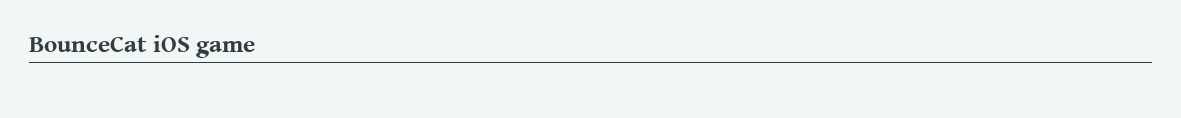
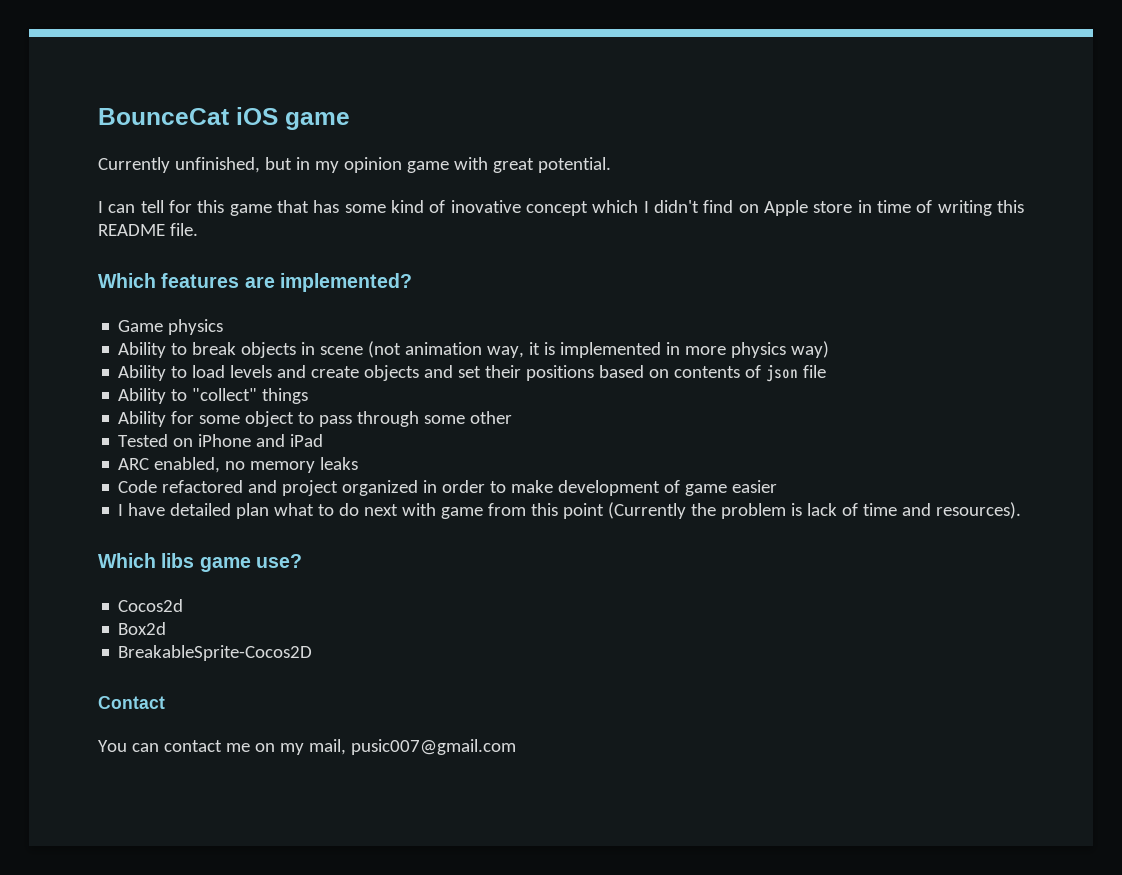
(256, 49) none -> [98,157,611,173] [98,200,1025,216] [98,223,198,236] [98,273,412,292] [118,319,224,335] [118,341,830,358] [118,364,827,382] [118,388,309,404] [118,411,513,427] [118,434,324,447] [118,457,359,473] [118,480,778,496] [118,502,1022,519] [98,553,302,572] [118,599,184,612] [118,622,167,635] [118,645,313,661] [98,696,165,709] [98,739,516,755] // Currently unfinished, but in my opinion game with great potential. // I can tell for this game that has some kind of inovative concept which I didn't find on Apple store in time of writing this README file. // Which features are implemented? // Game physics // Ability to break objects in scene (not animation way, it is implemented in more physics way) // Ability to load levels and create objects and set their positions based on contents of json file // Ability to "collect" things // Ability for some object to pass through some other // Tested on iPhone and iPad // ARC enabled, no memory leaks // Code refactored and project organized in order to make development of game easier // I have detailed plan what to do next with game from this point (Currently the problem is lack of time and resources). // Which libs game use? // Cocos2d // Box2d // BreakableSprite-Cocos2D // Contact // You can contact me on my mail, pusic007@gmail.com

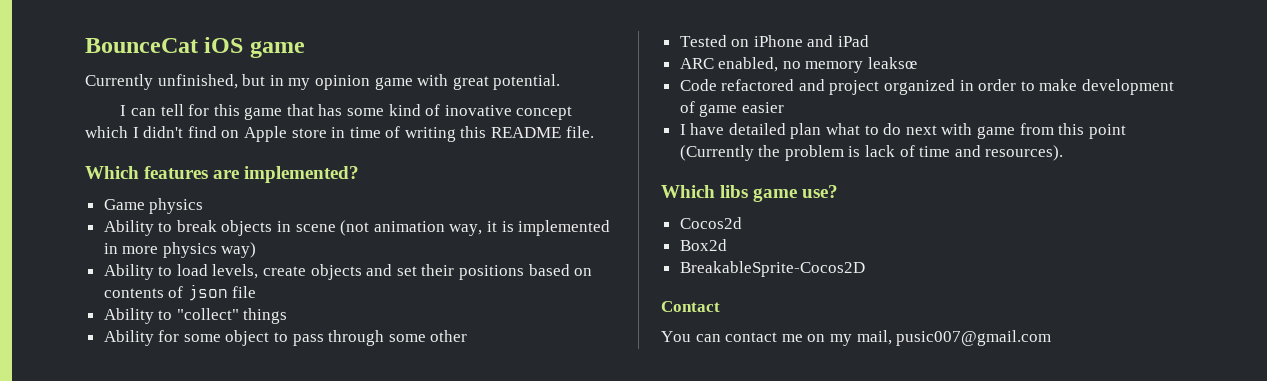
[230,365,307,378] levels and -> [212,264,259,279] levels,
[320,457,359,470] leaks -> [868,57,918,69] leaksœ

